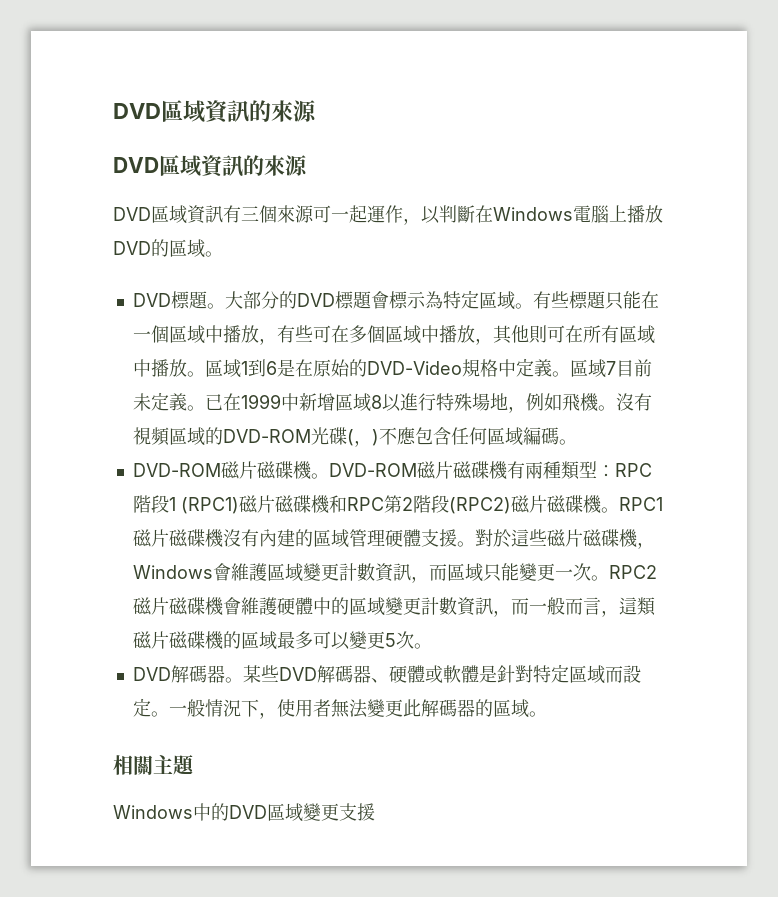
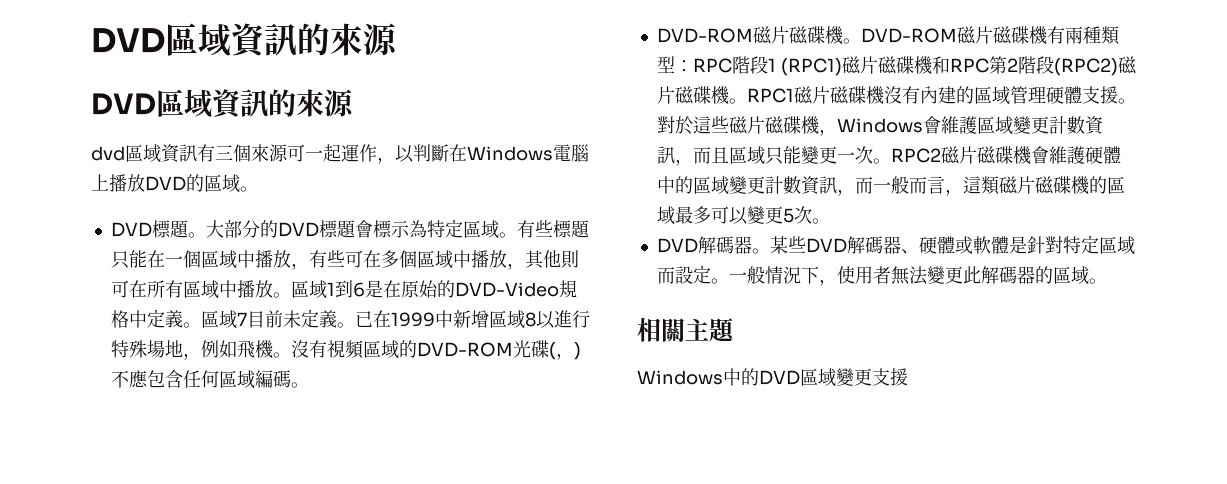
[113,207,151,221] DVD -> [91,146,125,161] dvd
(447, 572) none -> [710,147,729,163] 且

